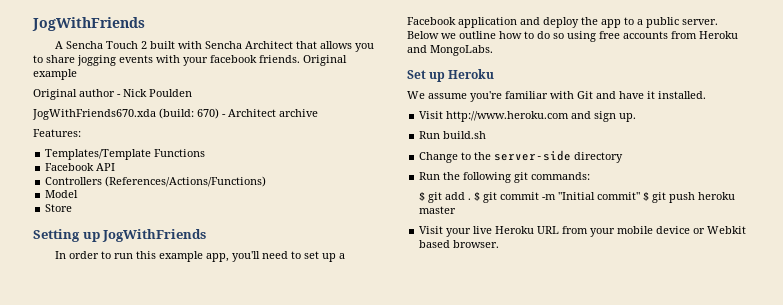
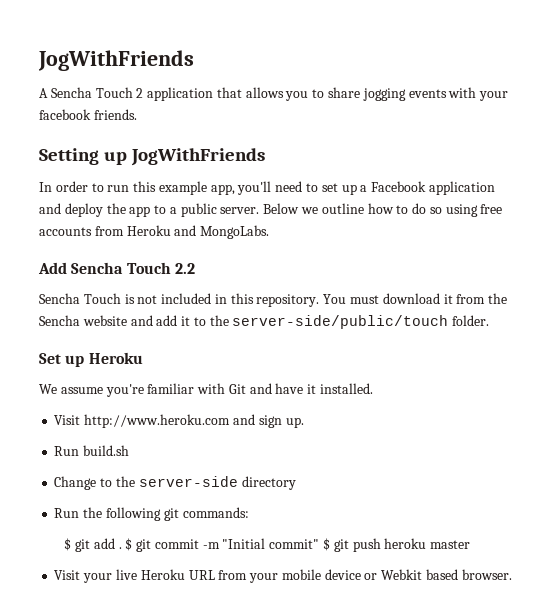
[149,41,293,49] built with Sencha Architect -> [147,87,214,101] application
[303,55,347,66] [33,69,77,80] [33,89,192,100] [32,108,318,120] [33,129,81,137] [45,149,206,160] [45,163,116,171] [45,176,267,187] [45,190,79,198] [45,204,73,212] Original example // Original author - Nick Poulden // JogWithFriends670.xda (build: 670) - Architect archive // Features: // Templates/Template Functions // Facebook API // Controllers (References/Actions/Functions) // Model // Store -> (137, 114) none
(493, 50) none -> [38,262,195,274] [39,293,508,307] [39,315,490,329] // Add Sencha Touch 2.2 // Sencha Touch is not included in this repository. You must download it from the Sencha website and add it to the server-side/public/touch folder.

